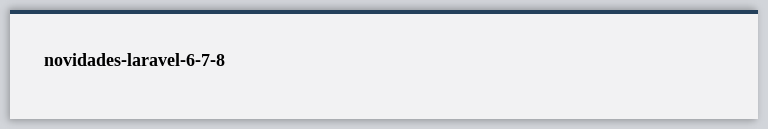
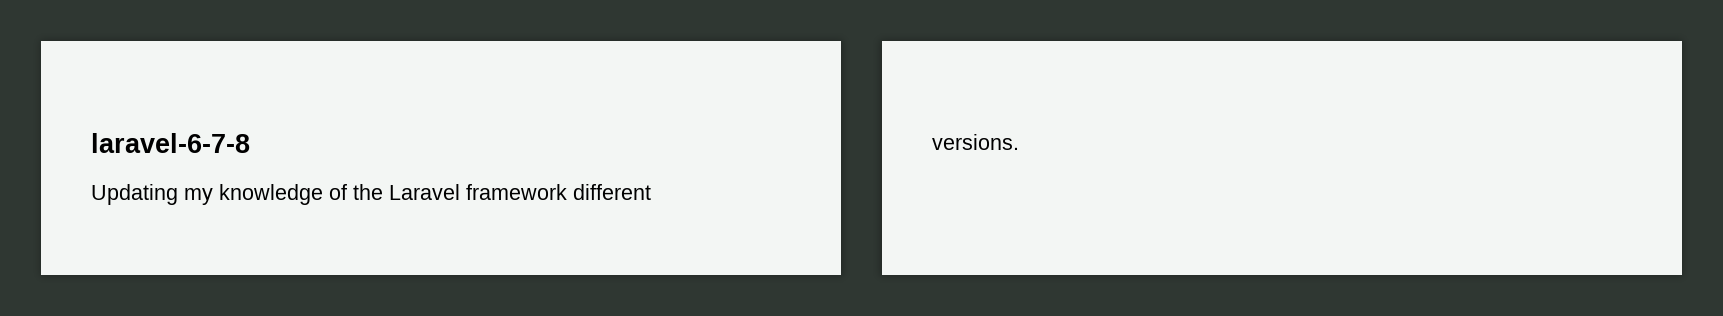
[44,53,225,66] novidades-laravel-6-7-8 -> [91,133,250,153] [91,184,651,205] [932,134,1019,150] laravel-6-7-8 // Updating my knowledge of the Laravel framework different versions.

